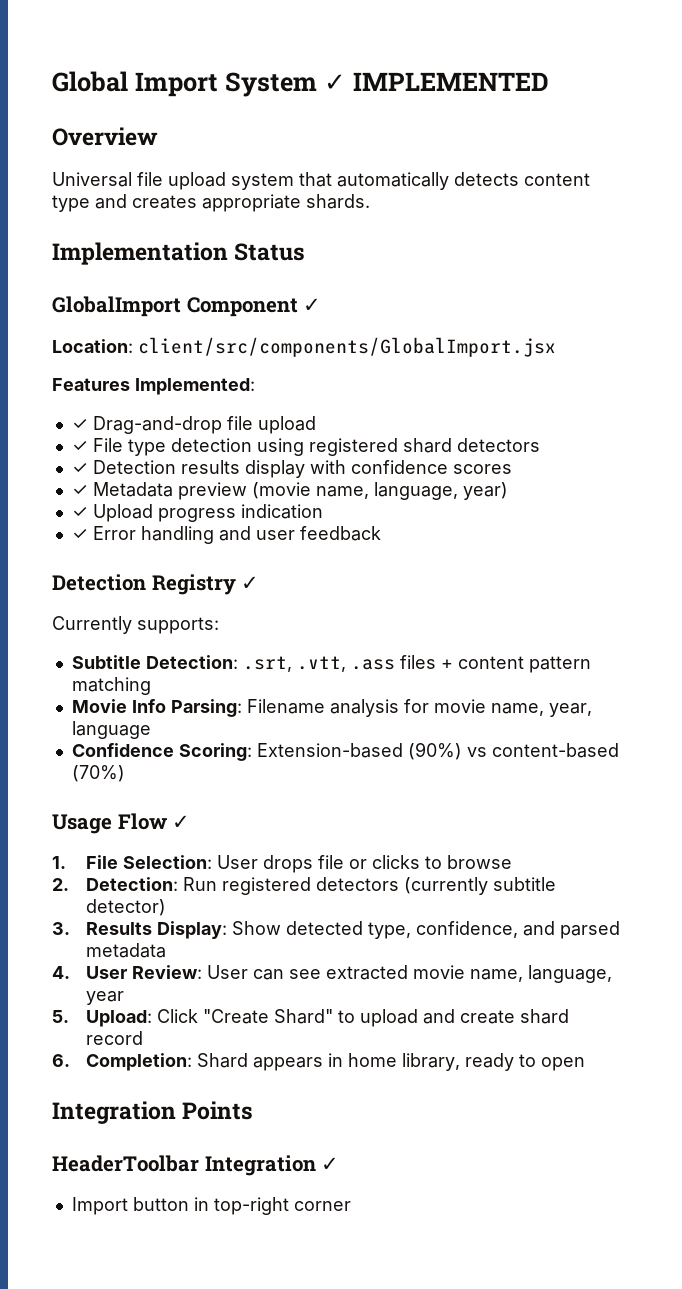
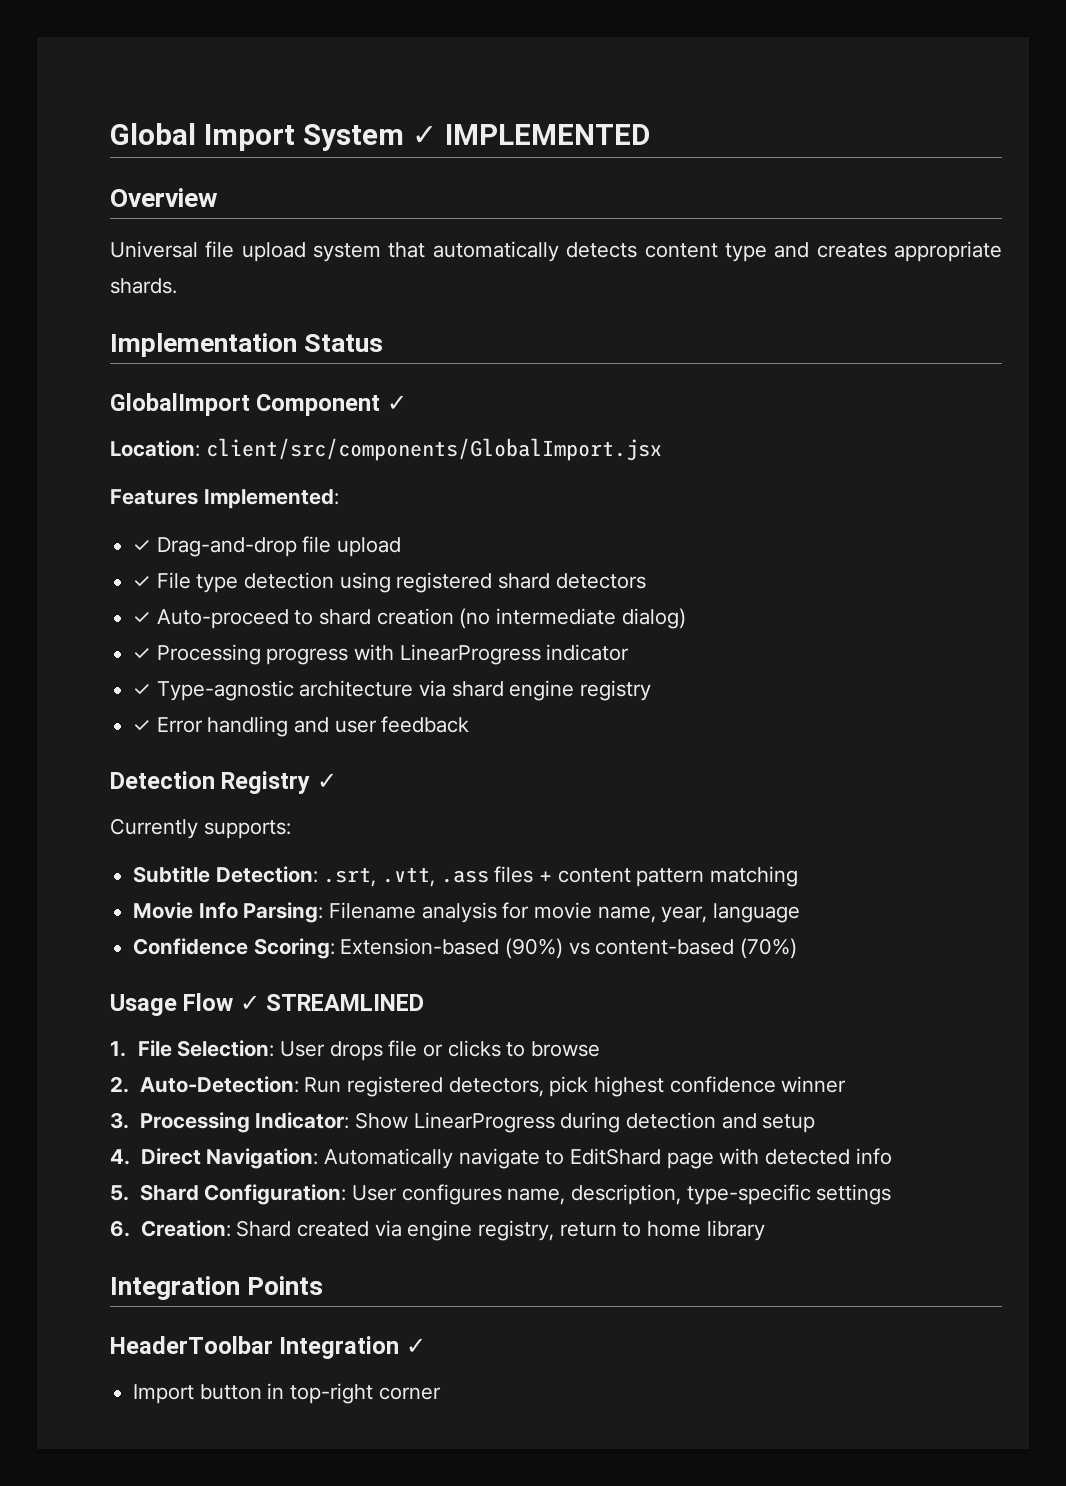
[92,460,512,478] [71,482,508,500] [71,504,323,522] Detection results display with confidence scores // ✓ Metadata preview (movie name, language, year) // ✓ Upload progress indication -> [156,608,686,629] [133,644,630,665] [133,680,652,701] Auto-proceed to shard creation (no intermediate dialog) // ✓ Processing progress with LinearProgress indicator // ✓ Type-agnostic architecture via shard engine registry
(191, 822) none -> [266,994,425,1011] STREAMLINED
[85,877,178,891] Detection: -> [139,1076,299,1093] Auto-Detection:
[315,877,556,895] [85,899,166,916] [52,921,620,939] [85,943,166,958] [52,965,612,983] [85,991,124,1005] [52,1009,569,1027] [85,1031,143,1045] [52,1053,585,1071] detectors (currently subtitle detector) // 3. Results Display: Show detected type, confidence, and parsed metadata // 4. User Review: User can see extracted movie name, language, year // 5. Upload: Click "Create Shard" to upload and create shard record // 6. Completion: Shard appears in home library, ready to open -> [448,1076,847,1097] [110,1112,816,1133] [110,1148,892,1169] [110,1184,892,1205] [110,1220,765,1241] detectors, pick highest confidence winner // 3. Processing Indicator: Show LinearProgress during detection and setup // 4. Direct Navigation: Automatically navigate to EditShard page with detected info // 5. Shard Configuration: User configures name, description, type-specific settings // 6. Creation: Shard created via engine registry, return to home library

